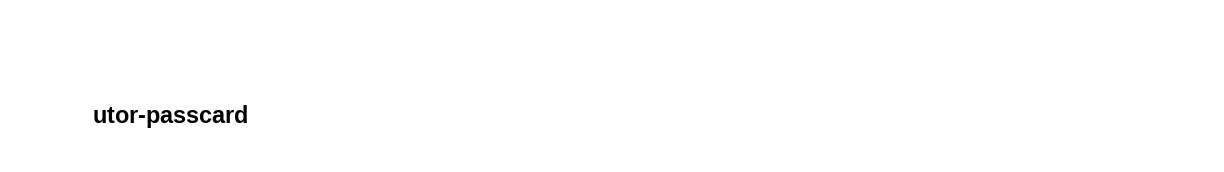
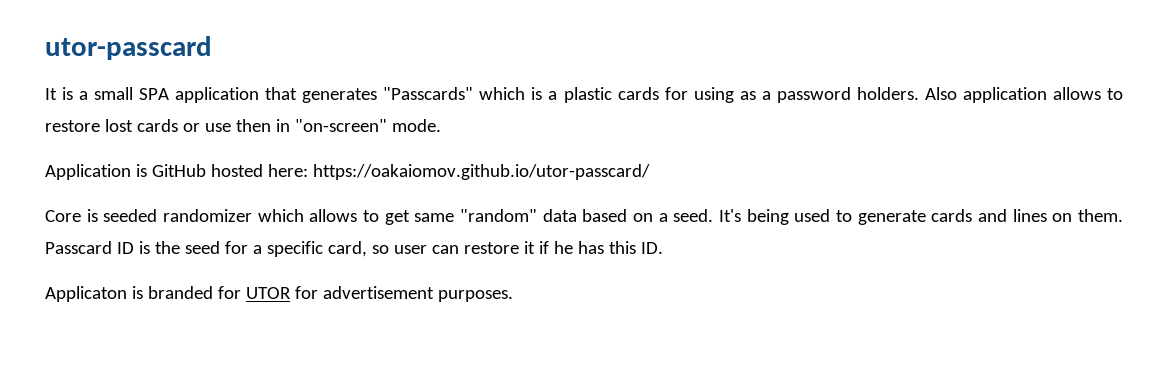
(248, 116) none -> [45,87,1124,103] [45,119,441,132] [45,164,650,180] [45,209,1123,225] [45,241,663,257] [45,286,513,302] // It is a small SPA application that generates "Passcards" which is a plastic cards for using as a password holders. Also application allows to restore lost cards or use then in "on-screen" mode. // Application is GitHub hosted here: https://oakaiomov.github.io/utor-passcard/ // Core is seeded randomizer which allows to get same "random" data based on a seed. It's being used to generate cards and lines on them. Passcard ID is the seed for a specific card, so user can restore it if he has this ID. // Applicaton is branded for UTOR for advertisement purposes.

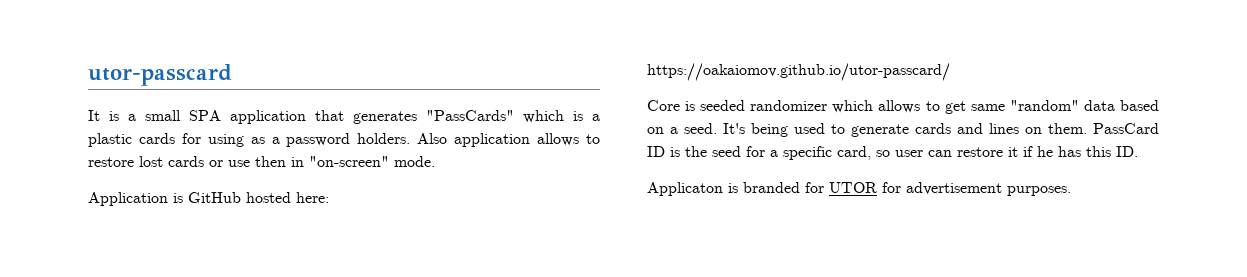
[383,87,474,100] "Passcards" -> [426,110,514,121] "PassCards"
[45,241,112,254] Passcard -> [1093,123,1159,134] PassCard

